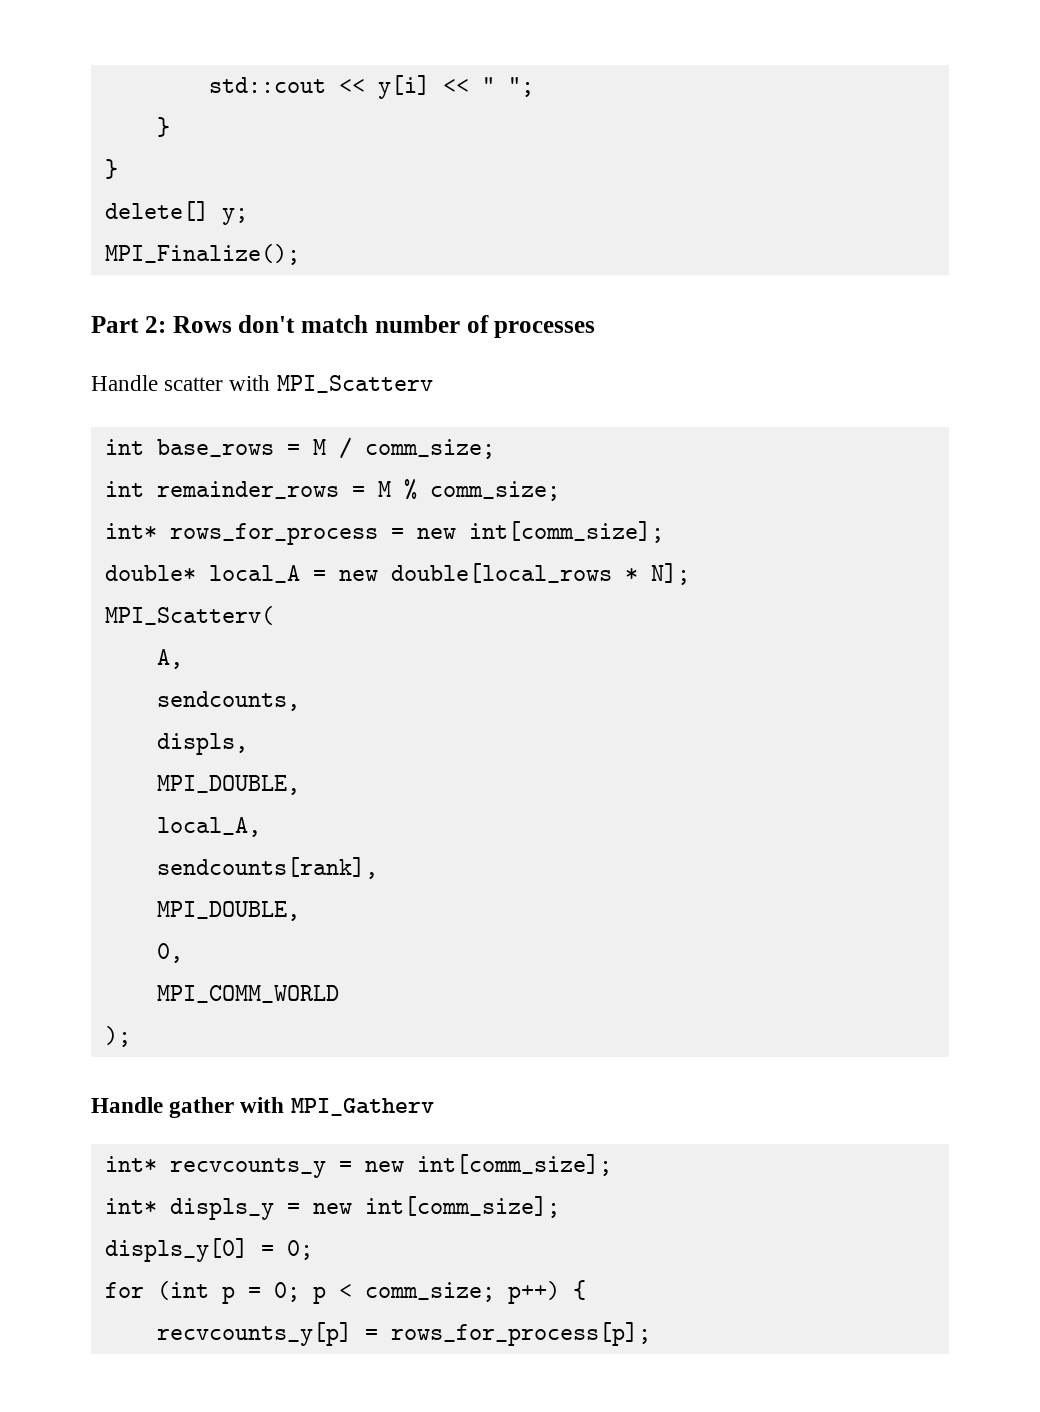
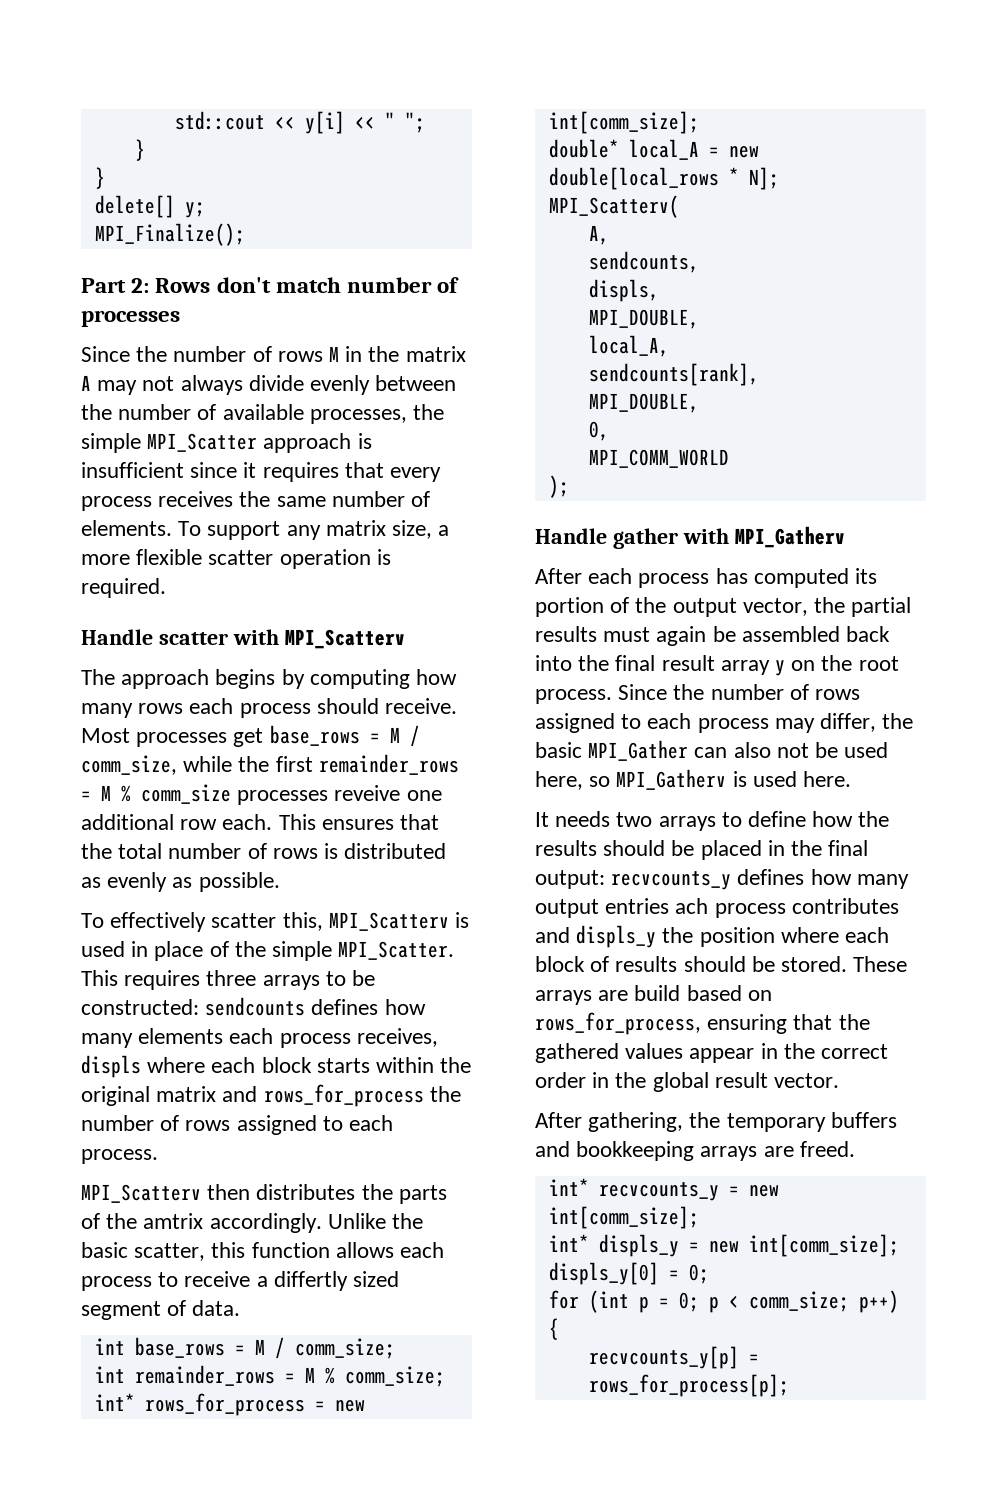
[91,375,433,393] Handle scatter with MPI_Scatterv -> [81,346,466,362] [81,375,457,395] [81,404,445,424] [81,433,372,453] [81,462,442,482] [81,491,431,511] [81,520,450,540] [81,549,391,569] [81,578,166,598] [81,629,405,649] [81,669,458,689] [81,698,458,718] [81,725,420,747] [81,754,459,775] [81,784,442,805] [81,814,440,830] [81,843,447,859] [81,872,280,892] [81,912,470,932] [81,941,455,961] [81,970,376,990] [81,997,426,1016] [81,1028,438,1048] [81,1055,472,1078] [81,1084,461,1107] [81,1115,394,1135] [81,1149,158,1164] [81,1184,447,1204] [81,1213,424,1233] [81,1242,445,1261] [81,1271,400,1291] [81,1300,241,1320] Since the number of rows M in the matrix A may not always divide evenly between the number of available processes, the simple MPI_Scatter approach is insufficient since it requires that every process receives the same number of elements. To support any matrix size, a more flexible scatter operation is required. // Handle scatter with MPI_Scatterv // The approach begins by computing how many rows each process should receive. Most processes get base_rows = M / comm_size, while the first remainder_rows = M % comm_size processes reveive one additional row each. This ensures that the total number of rows is distributed as evenly as possible. // To effectively scatter this, MPI_Scatterv is used in place of the simple MPI_Scatter. This requires three arrays to be constructed: sendcounts defines how many elements each process receives, displs where each block starts within the original matrix and rows_for_process the number of rows assigned to each process. // MPI_Scatterv then distributes the parts of the amtrix accordingly. Unlike the basic scatter, this function allows each process to receive a differtly sized segment of data.
(434, 1107) none -> [535,568,878,588] [535,597,912,617] [535,626,891,646] [535,655,899,676] [535,684,861,704] [535,713,914,733] [535,740,889,761] [535,769,852,790] [535,811,890,831] [535,840,869,860] [535,869,909,890] [535,898,899,918] [535,925,890,948] [535,956,908,972] [535,985,772,1005] [535,1012,870,1035] [535,1043,889,1063] [535,1072,840,1092] [535,1112,897,1132] [535,1141,855,1161] // After each process has computed its portion of the output vector, the partial results must again be assembled back into the final result array y on the root process. Since the number of rows assigned to each process may differ, the basic MPI_Gather can also not be used here, so MPI_Gatherv is used here. // It needs two arrays to define how the results should be placed in the final output: recvcounts_y defines how many output entries ach process contributes and displs_y the position where each block of results should be stored. These arrays are build based on rows_for_process, ensuring that the gathered values appear in the correct order in the global result vector. // After gathering, the temporary buffers and bookkeeping arrays are freed.

